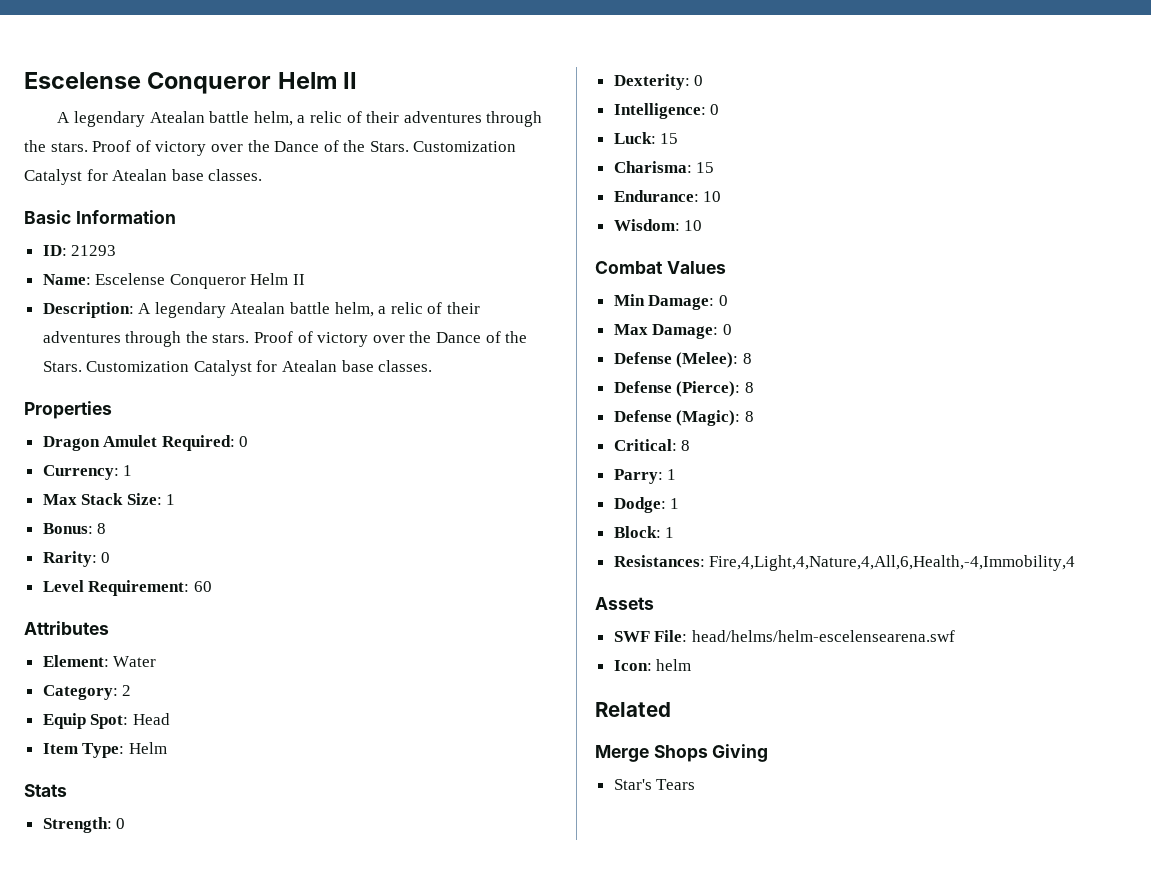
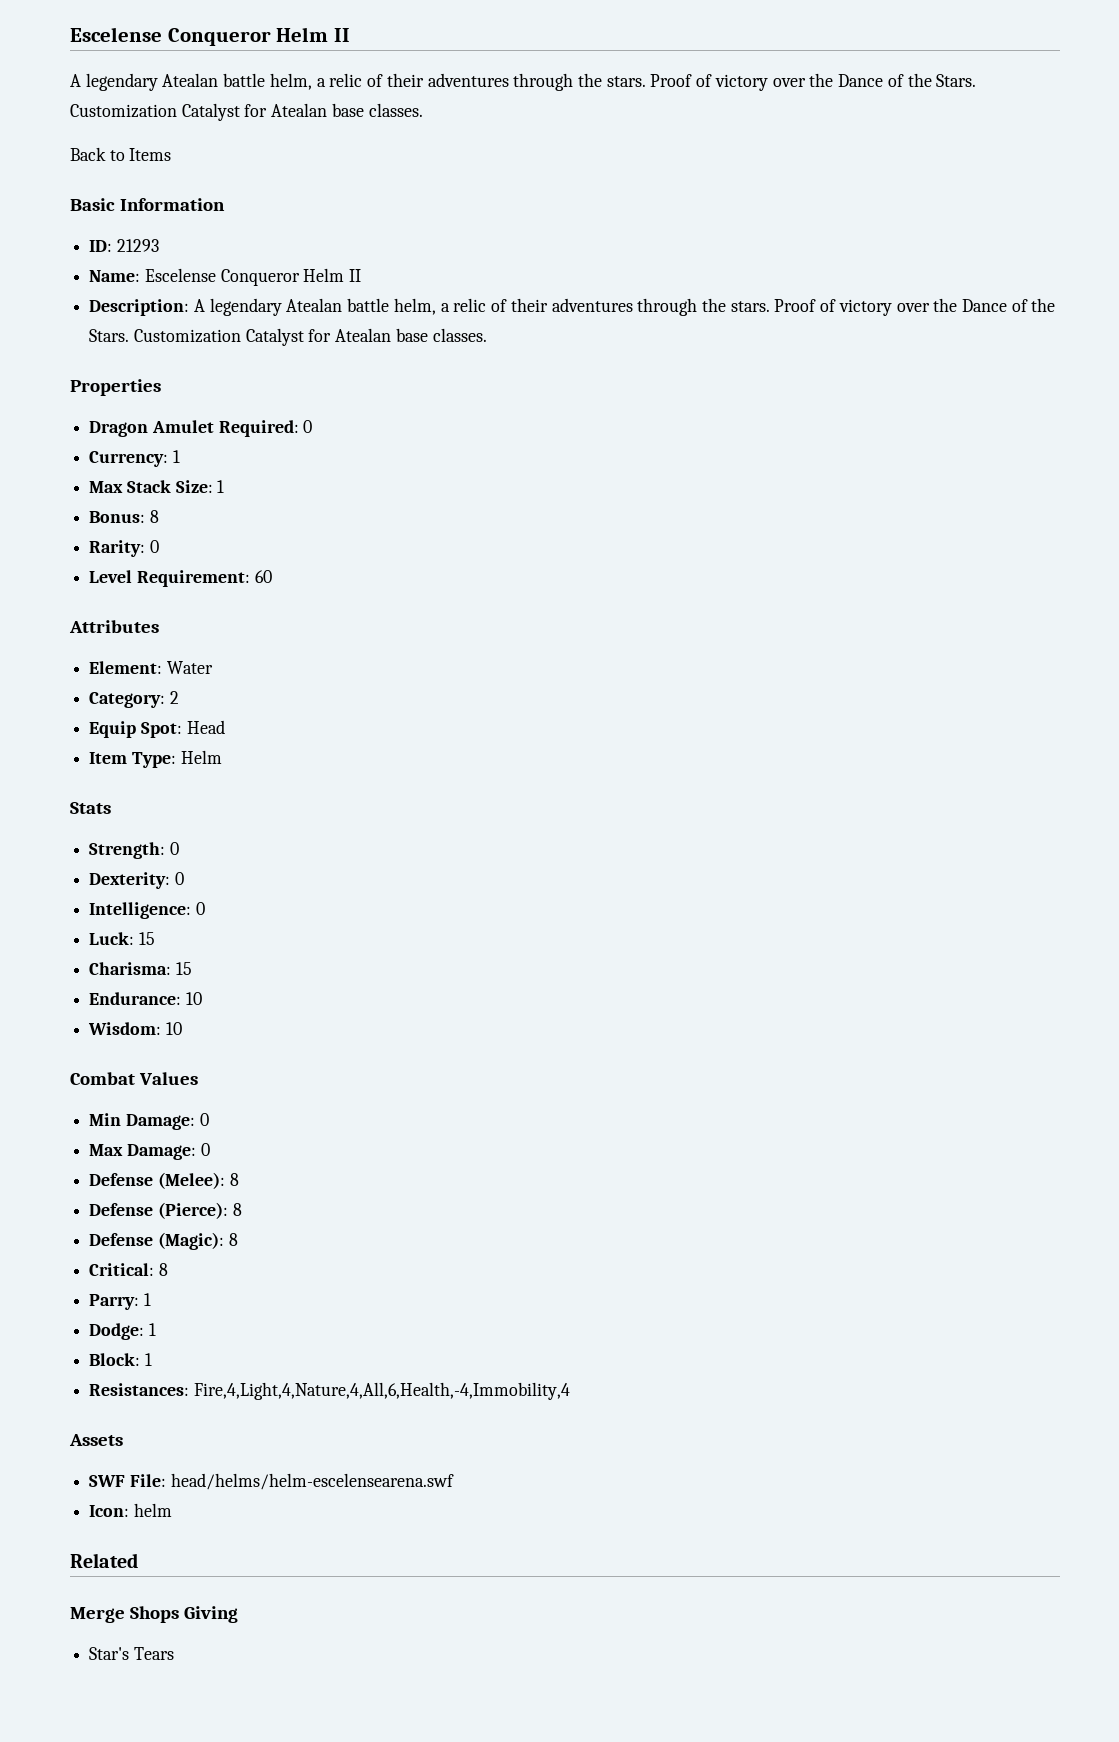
(263, 175) none -> [70,147,172,161] // Back to Items

